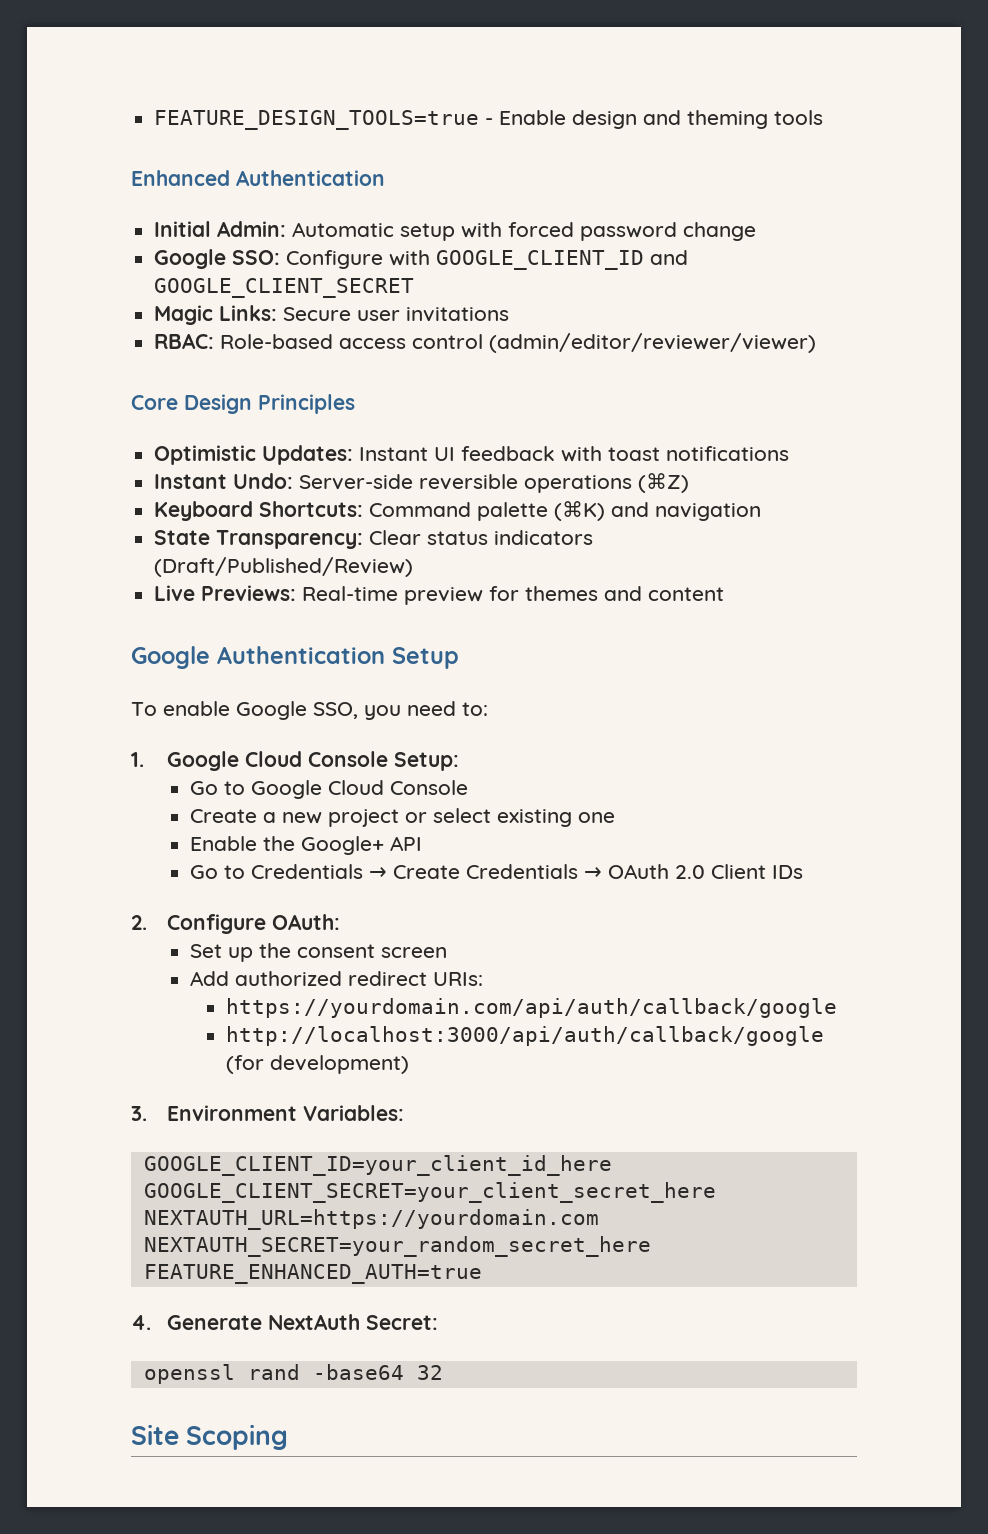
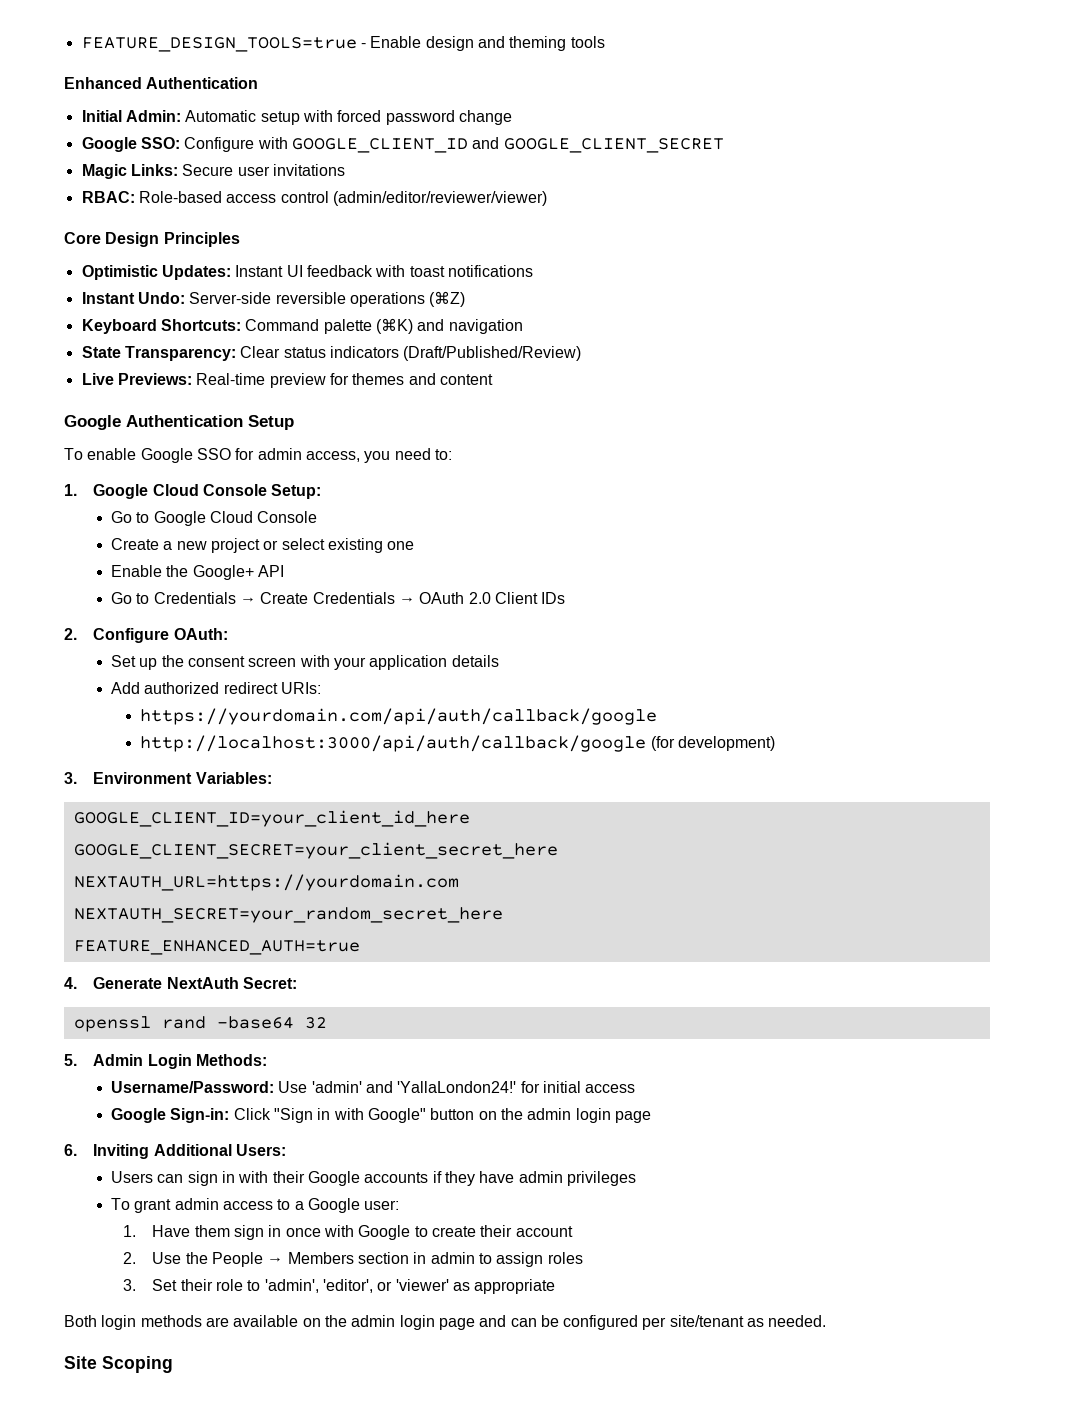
[313,702,358,719] SSO, -> [196,448,360,462] SSO for admin access,
(448, 952) none -> [299,655,499,670] with your application details
(443, 1372) none -> [64,1054,268,1069] [111,1081,636,1093] [111,1108,651,1123] [64,1144,287,1159] [111,1171,636,1186] [111,1198,400,1213] [122,1225,573,1240] [122,1252,583,1267] [122,1279,556,1294] [64,1315,827,1330] // 5. Admin Login Methods: // Username/Password: Use 'admin' and 'YallaLondon24!' for initial access // Google Sign-in: Click "Sign in with Google" button on the admin login page // 6. Inviting Additional Users: // Users can sign in with their Google accounts if they have admin privileges // To grant admin access to a Google user: // 1. Have them sign in once with Google to create their account // 2. Use the People → Members section in admin to assign roles // 3. Set their role to 'admin', 'editor', or 'viewer' as appropriate // Both login methods are available on the admin login page and can be configured per site/tenant as needed.

